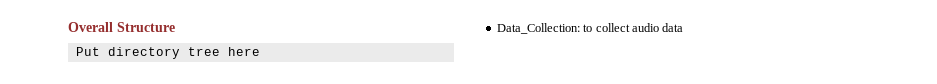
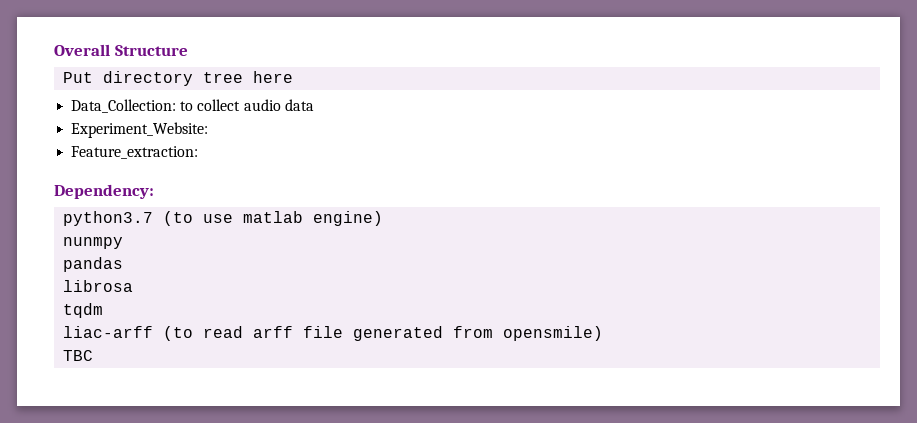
(684, 27) none -> [71,122,209,138] [71,146,199,159] [54,184,154,199] [63,211,384,226] [63,237,124,249] [63,257,124,272] [63,280,134,292] [63,303,104,318] [63,326,604,341] [63,350,94,361] // Experiment_Website: // Feature_extraction: // Dependency: // python3.7 (to use matlab engine) // nunmpy // pandas // librosa // tqdm // liac-arff (to read arff file generated from opensmile) // TBC

